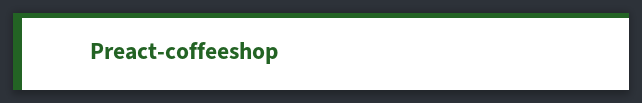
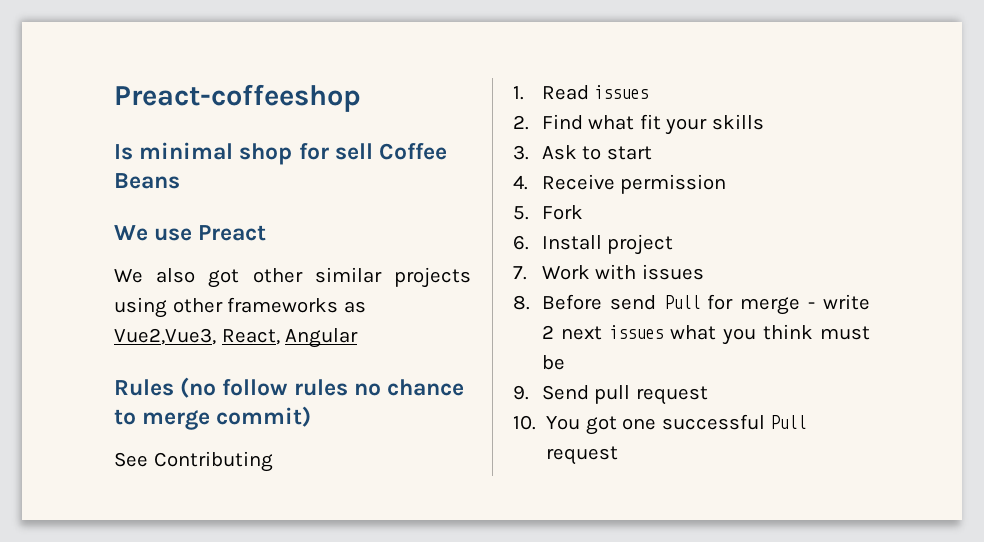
(278, 53) none -> [114,142,448,165] [114,173,180,189] [114,225,267,241] [114,267,472,288] [114,297,366,318] [114,328,359,348] [114,377,465,398] [114,406,312,430] [114,451,273,472] [513,85,649,100] [513,114,764,135] [513,145,652,160] [513,174,727,194] [513,205,583,220] [513,234,674,255] [513,264,704,280] [513,294,870,315] [541,324,870,345] [541,355,565,370] [513,385,708,405] [513,414,807,435] [546,446,619,465] // Is minimal shop for sell Coffee Beans // We use Preact // We also got other similar projects using other frameworks as Vue2,Vue3, React, Angular // Rules (no follow rules no chance to merge commit) // See Contributing // 1. Read issues // 2. Find what fit your skills // 3. Ask to start // 4. Receive permission // 5. Fork // 6. Install project // 7. Work with issues // 8. Before send Pull for merge - write 2 next issues what you think must be // 9. Send pull request // 10. You got one successful Pull request

